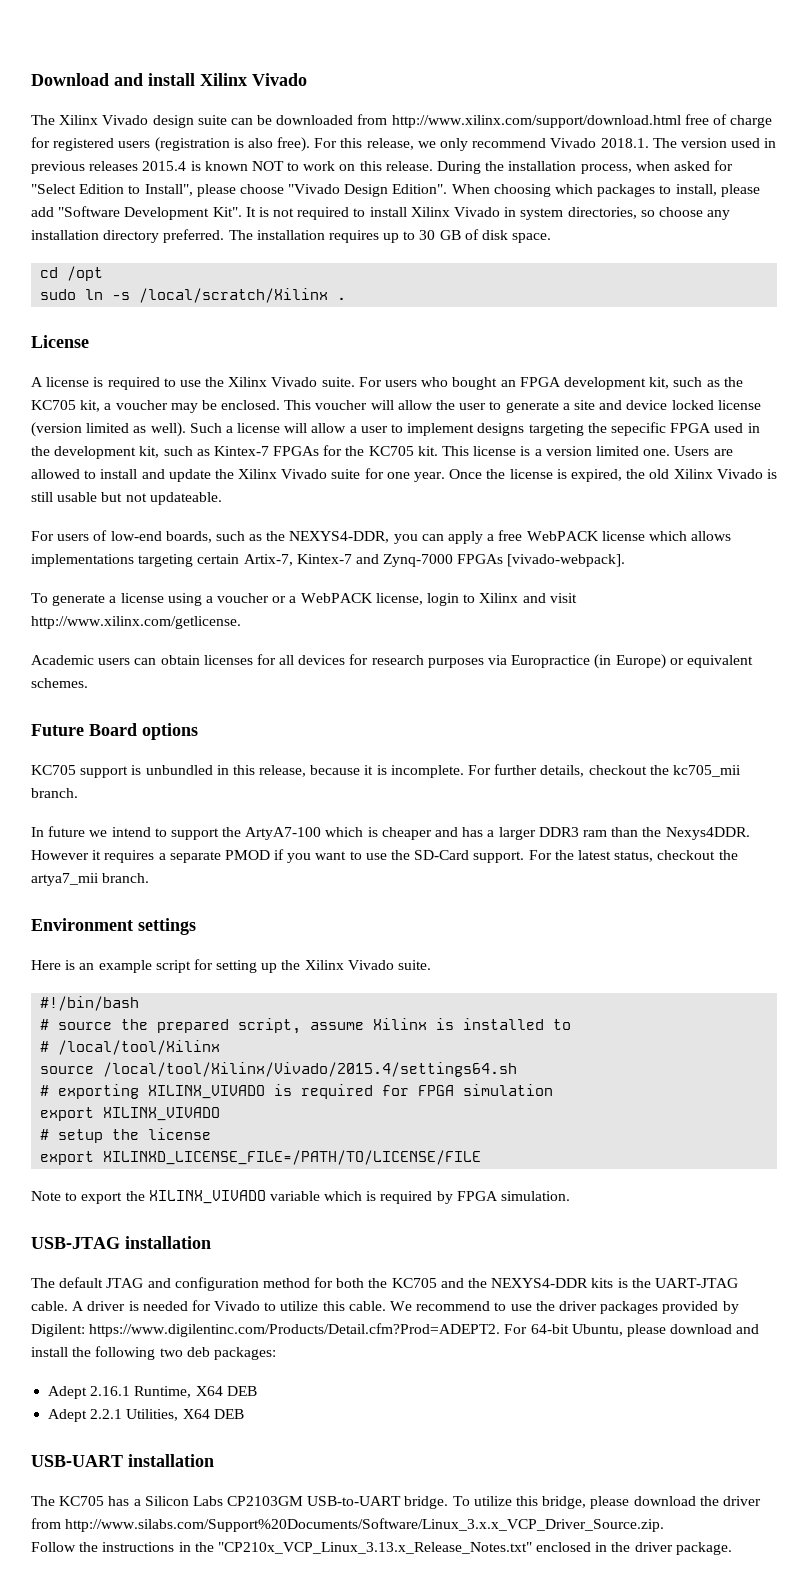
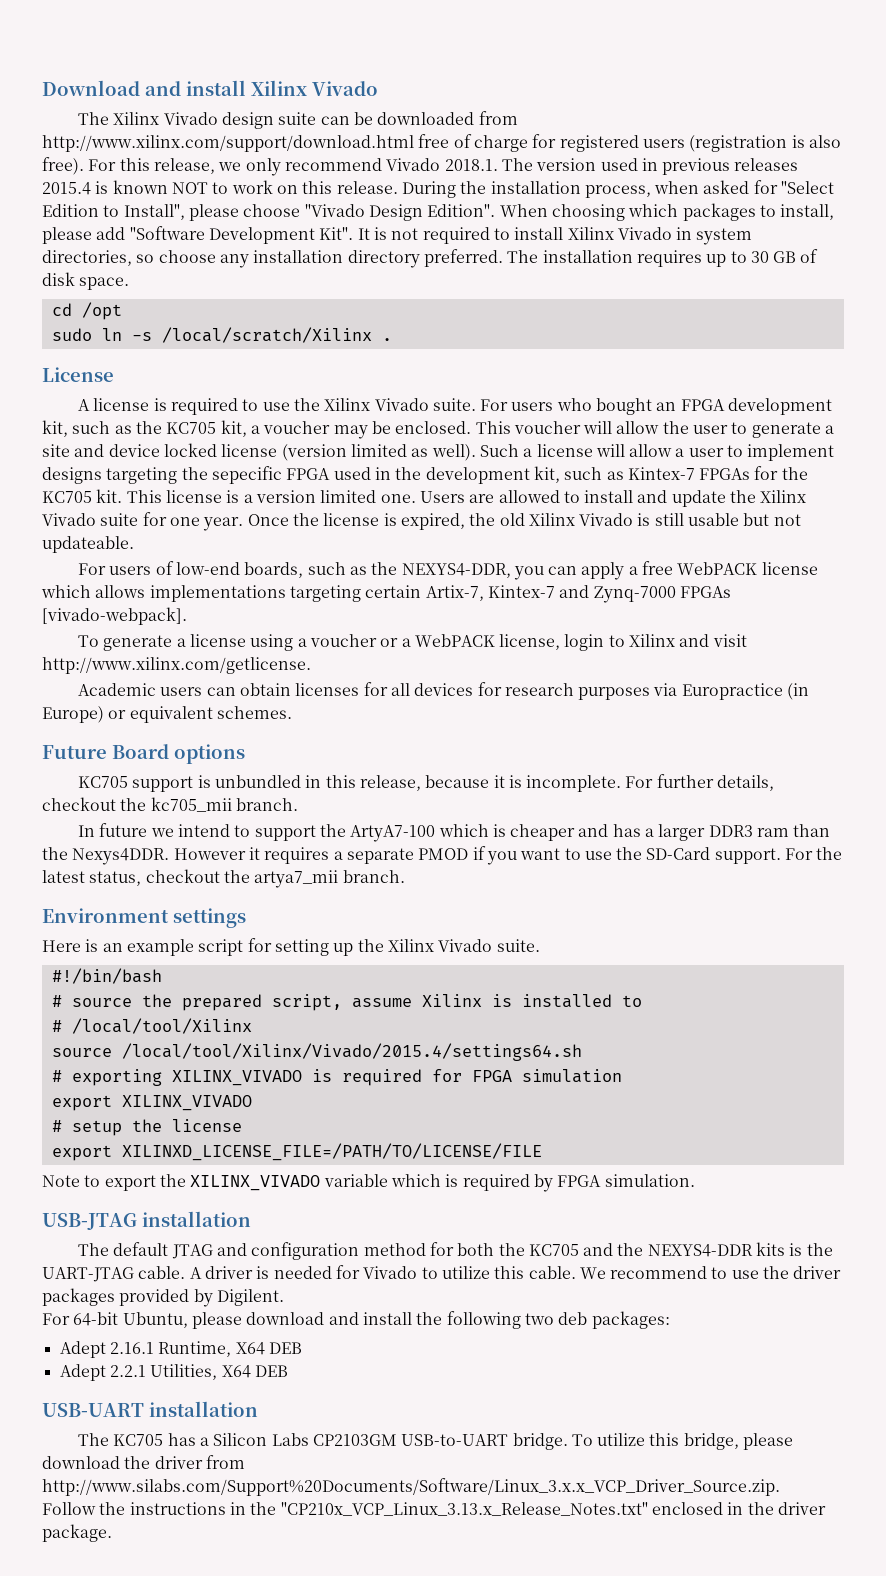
[31,1323,501,1337] Digilent: https://www.digilentinc.com/Products/Detail.cfm?Prod=ADEPT2. -> [216,1289,284,1306] Digilent. //

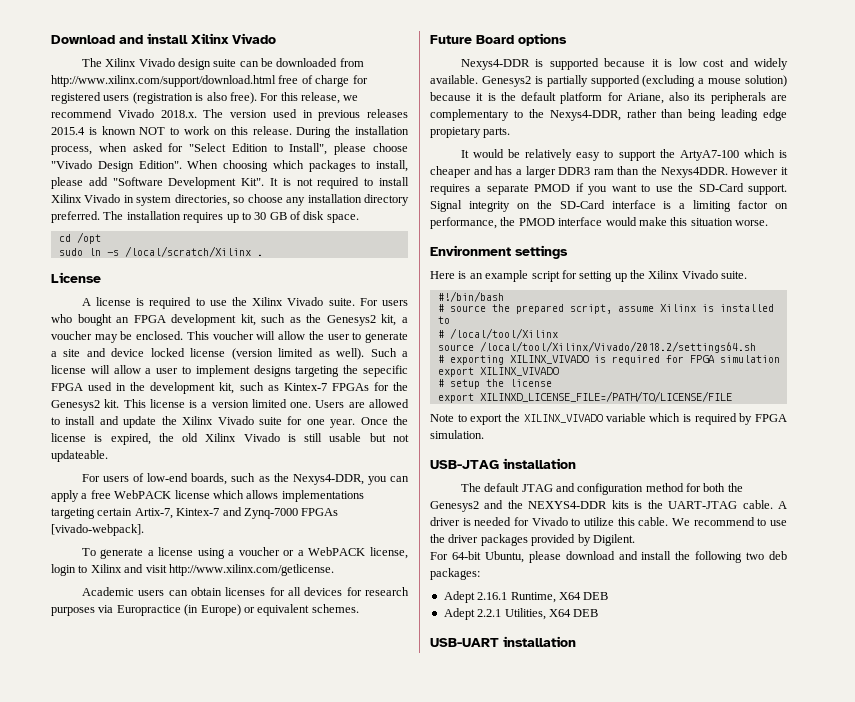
[245,158,281,176] only -> (359, 98) none
[444,159,498,171] 2018.1. -> [160,110,197,118] 2018.x.
[166,422,217,434] KC705 -> [326,315,376,326] Genesys2
[42,491,92,503] KC705 -> [51,400,100,411] Genesys2
[401,563,511,578] NEXYS4-DDR, -> [292,474,364,485] Nexys4-DDR,
[77,774,775,792] [42,797,298,812] [77,823,230,837] KC705 support is unbundled in this release, because it is incomplete. For further details, checkout the kc705_mii branch. // In future we intend -> [460,58,788,70] [430,75,787,87] [430,92,787,104] [430,109,787,121] [430,127,511,138] [460,149,601,161] Nexys4-DDR is supported because it is low cost and widely available. Genesys2 is partially supported (excluding a mouse solution) because it is the default platform for Ariane, also its peripherals are complementary to the Nexys4-DDR, rather than being leading edge propietary parts. // It would be relatively easy
[785,847,843,860] [42,869,405,888] For the latest status, checkout the artya7_mii branch. -> [430,200,788,212] [430,217,768,229] Signal integrity on the SD-Card interface is a limiting factor on performance, the PMOD interface would make this situation worse.
[121,1043,582,1061] /local/tool/Xilinx/Vivado/2015.4/settings64.sh -> [479,341,756,353] /local/tool/Xilinx/Vivado/2018.2/settings64.sh
[528,1244,579,1256] KC705 -> [430,501,479,512] Genesys2
[77,1433,794,1450] [42,1455,245,1469] [42,1478,780,1496] [42,1502,826,1516] [42,1524,112,1542] // The KC705 has a Silicon Labs CP2103GM USB-to-UART bridge. To utilize this bridge, please download the driver from http://www.silabs.com/Support%20Documents/Software/Linux_3.x.x_VCP_Driver_Source.zip. // Follow the instructions in the "CP210x_VCP_Linux_3.13.x_Release_Notes.txt" enclosed in the driver package. -> (576, 641) none

